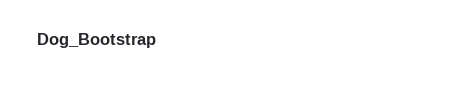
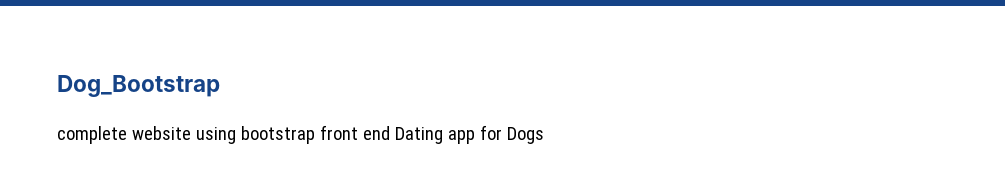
(156, 40) none -> [57,125,544,144] // complete website using bootstrap front end Dating app for Dogs

